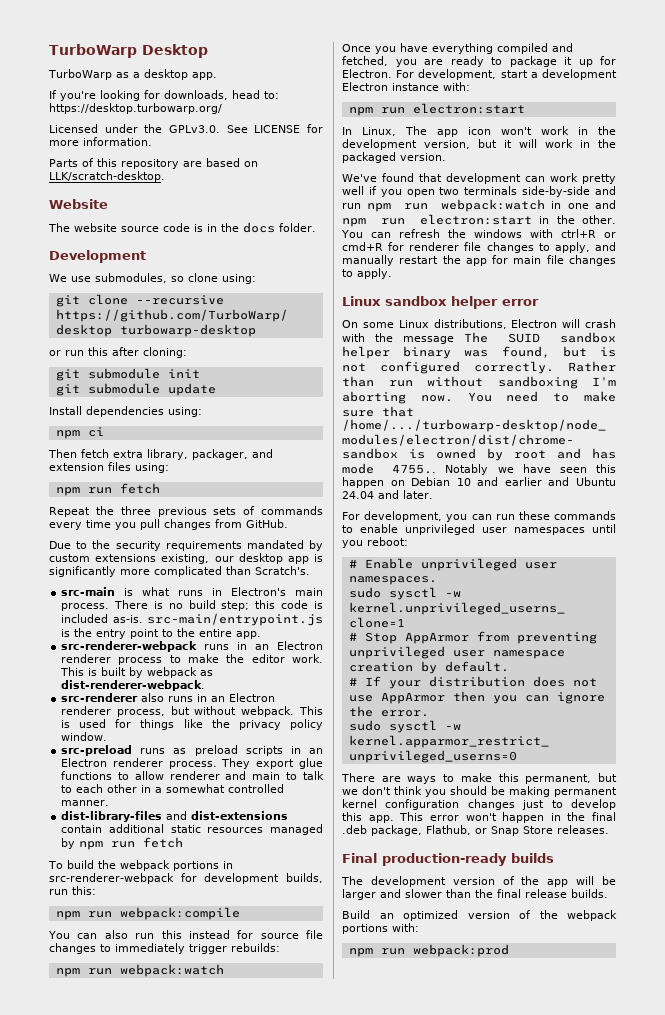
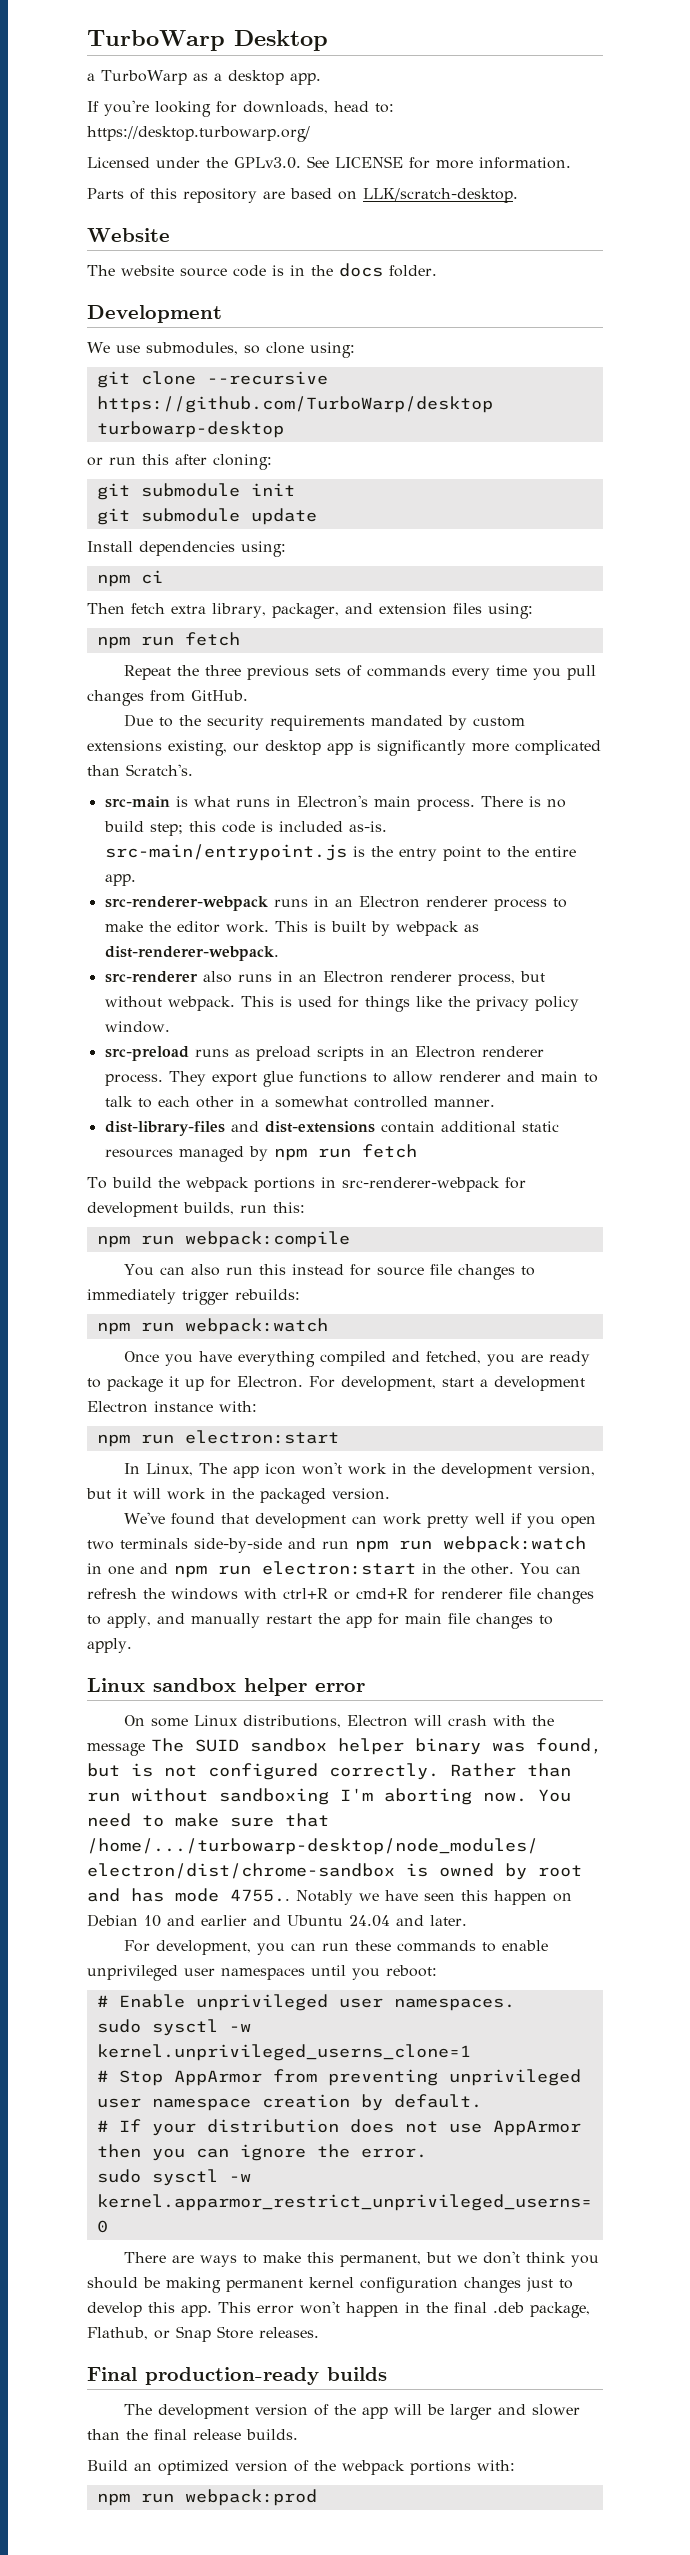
(208, 51) none -> [87,73,95,81] a

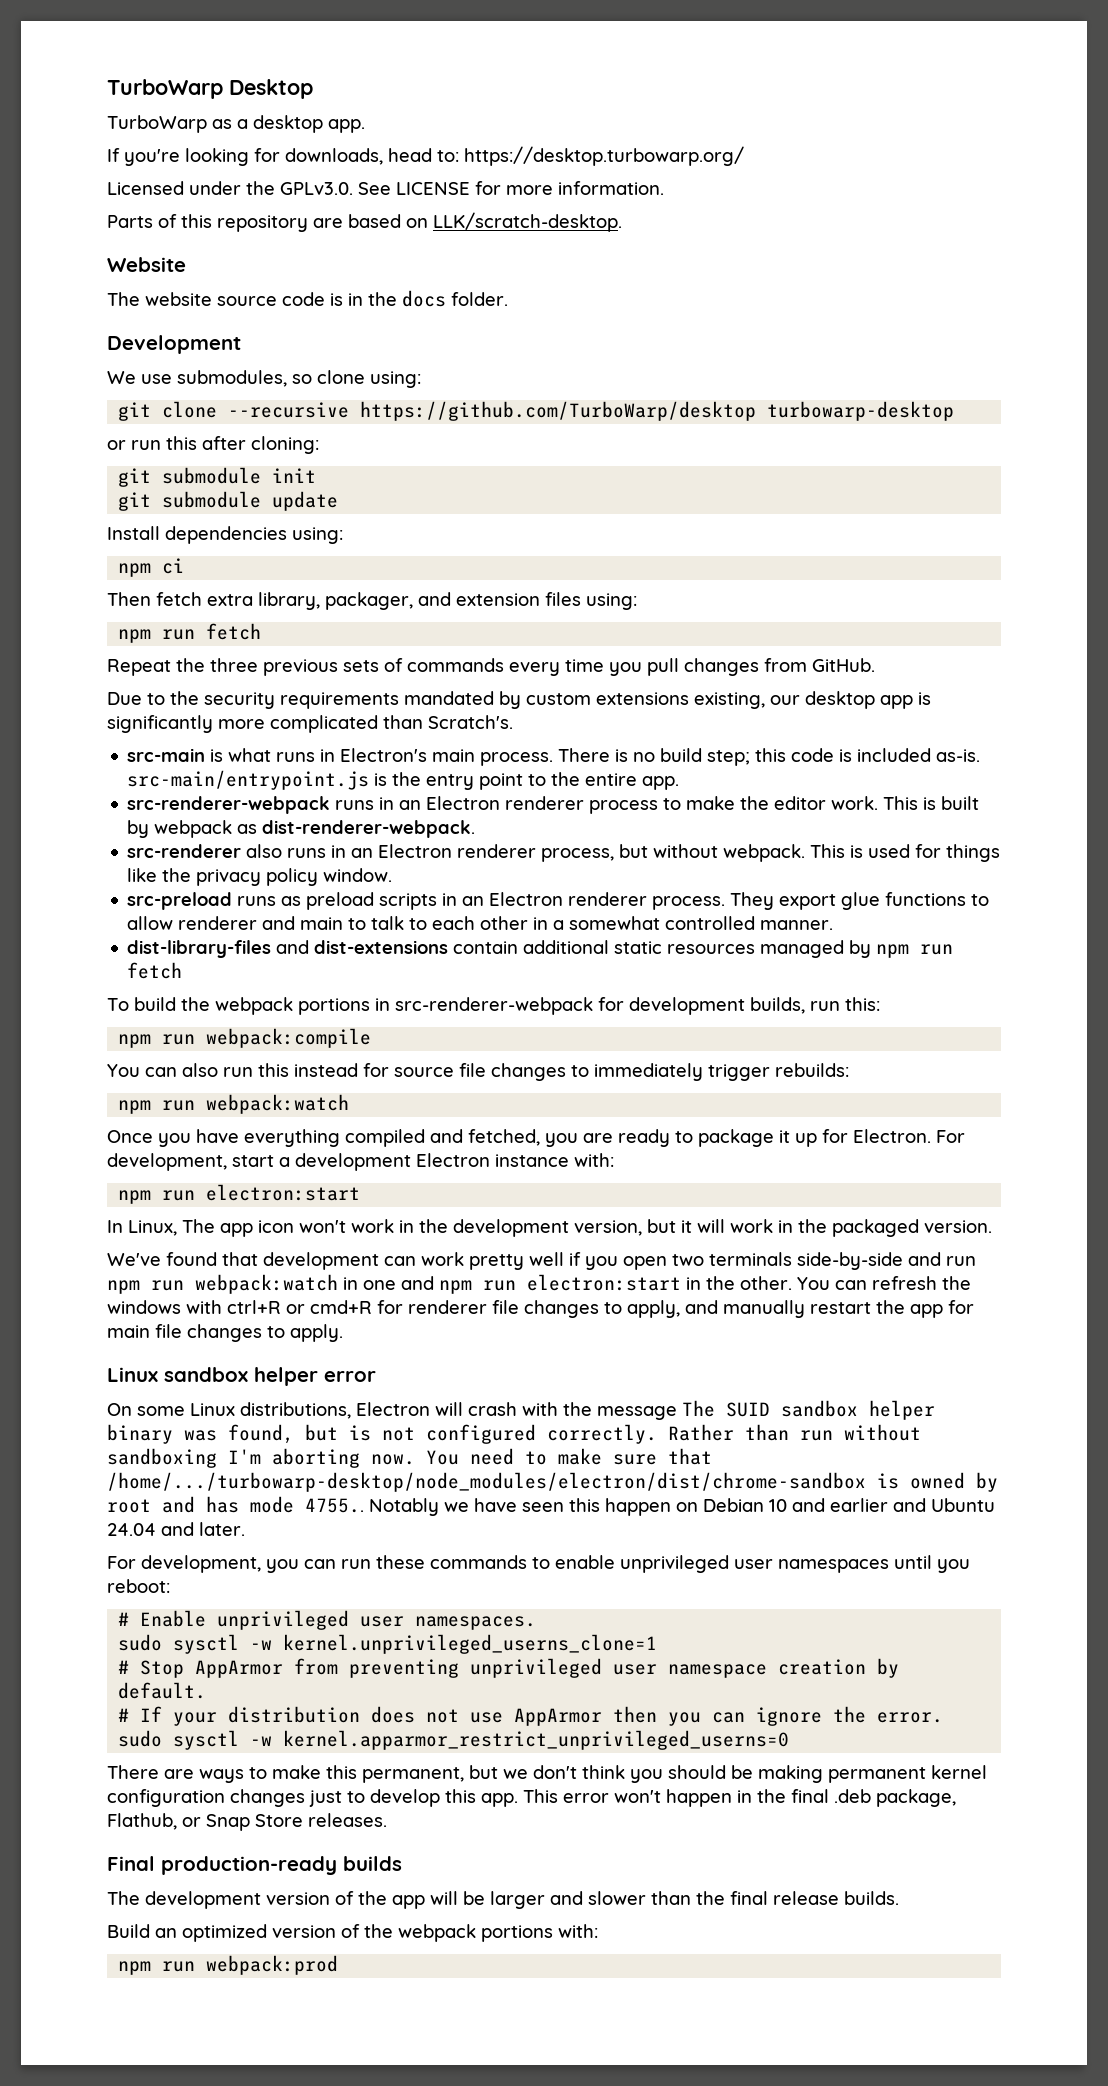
[87,73,95,81] a -> (313, 89) none

